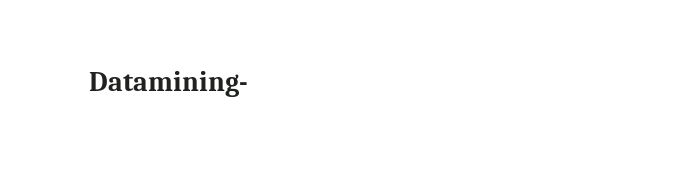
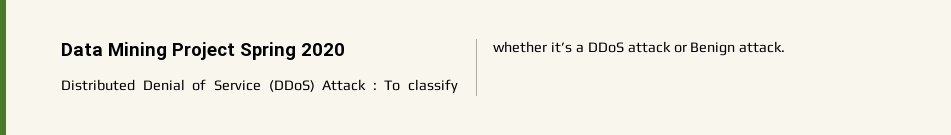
[89,71,248,97] Datamining- -> [61,42,345,60] [61,79,458,94] [493,41,786,56] Data Mining Project Spring 2020 // Distributed Denial of Service (DDoS) Attack : To classify whether it’s a DDoS attack or Benign attack.

